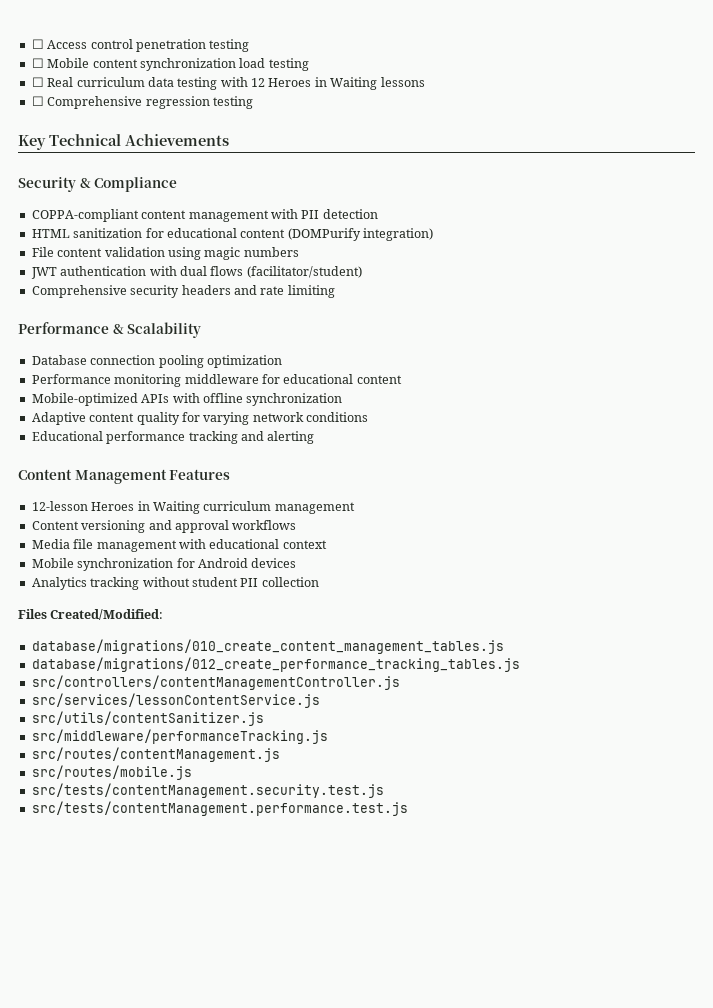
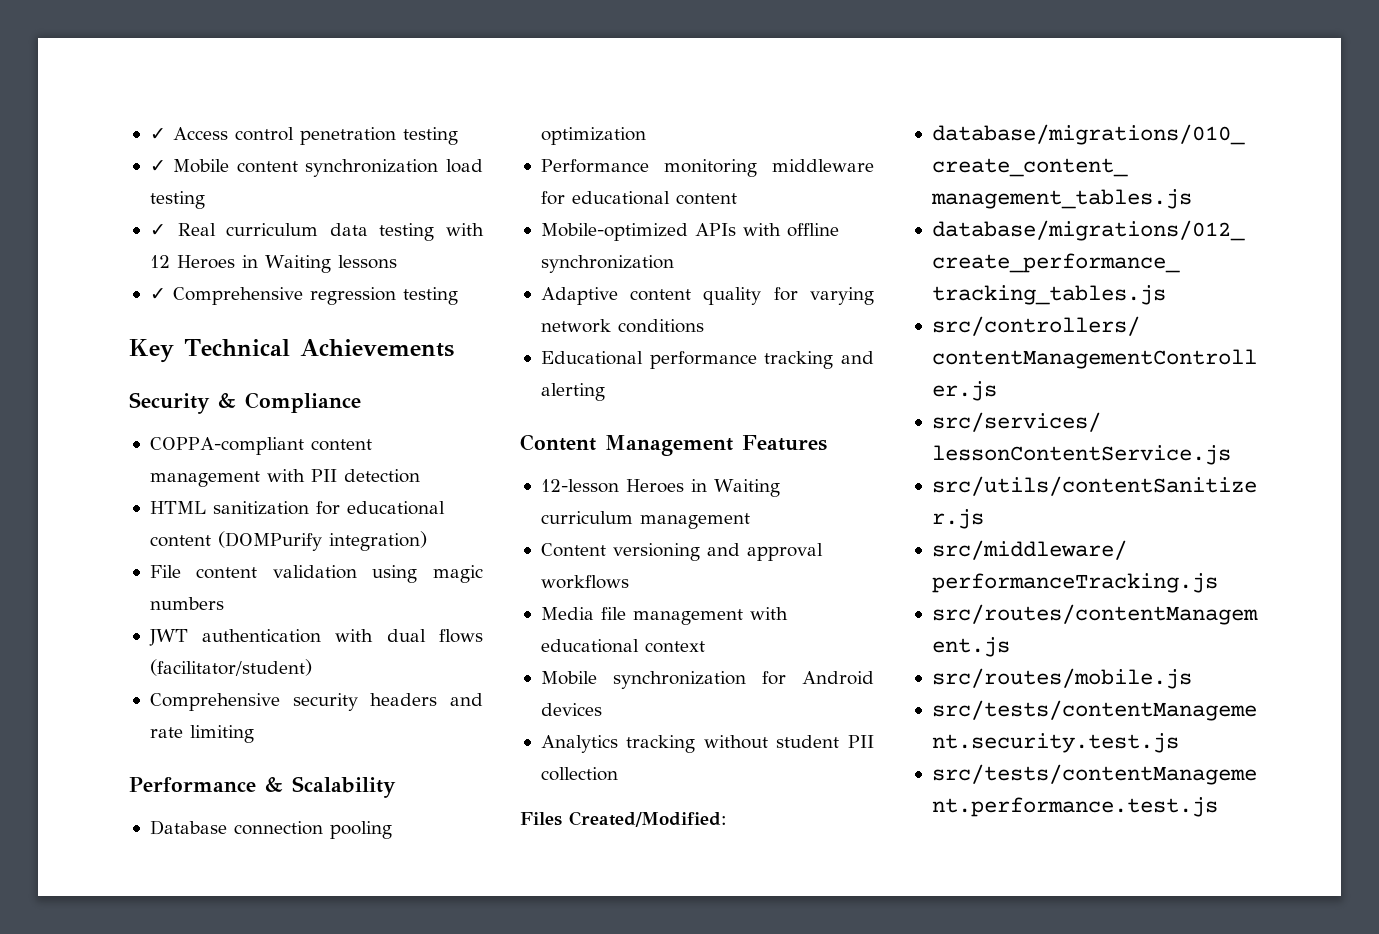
[31,39,44,49] ☐ -> [149,128,166,140] ✓
[31,58,44,68] ☐ -> [149,160,166,172] ✓
[31,77,44,87] ☐ -> [149,224,166,236] ✓
[31,96,44,106] ☐ -> [149,288,166,300] ✓

